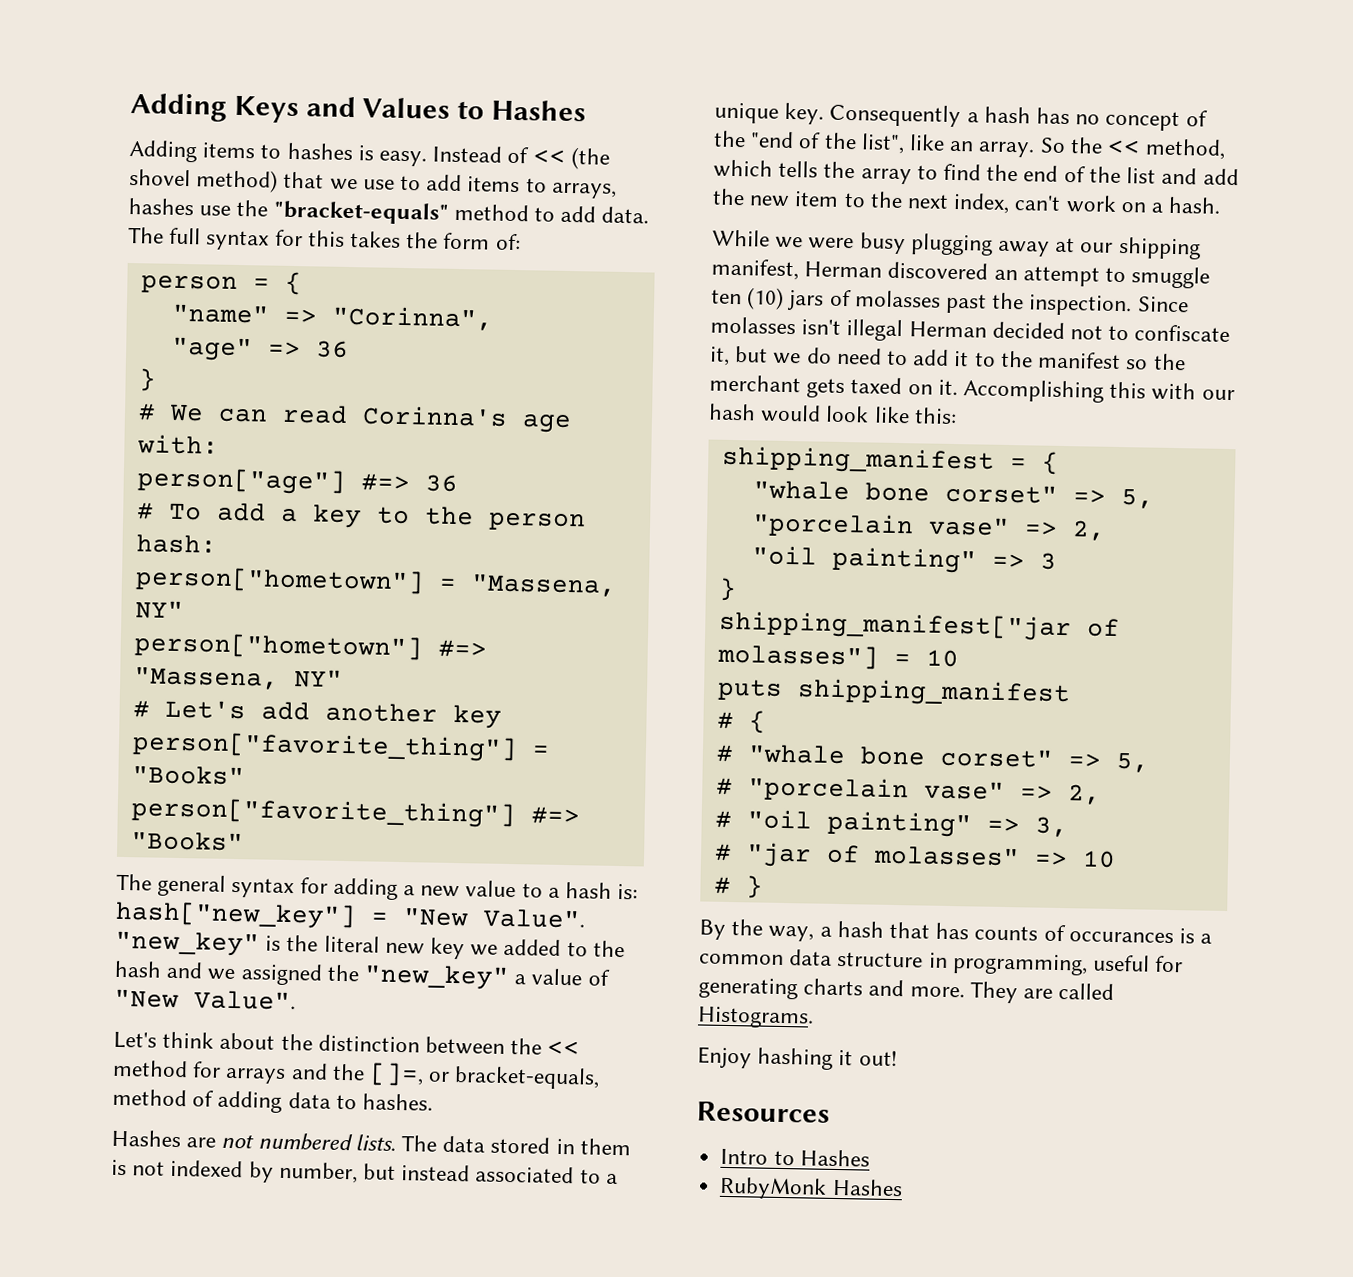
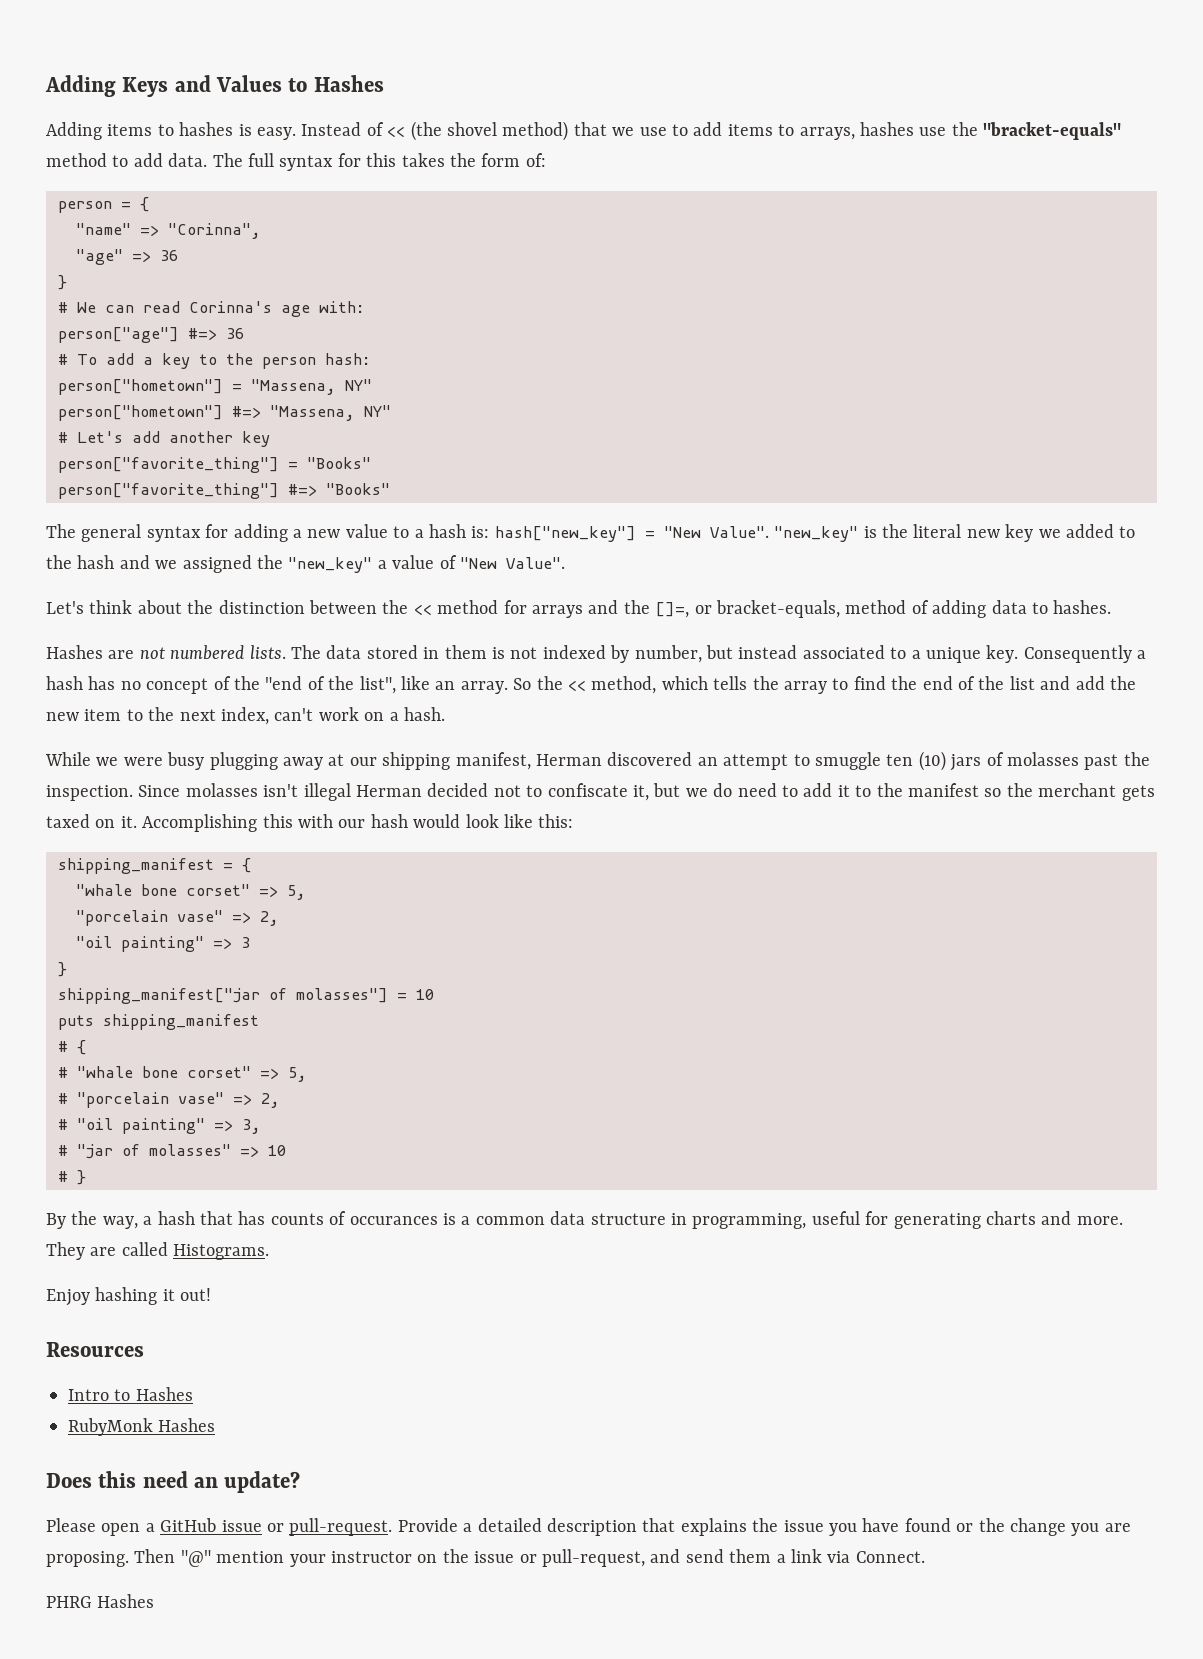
(903, 1187) none -> [46,1471,301,1493] [46,1518,1131,1536] [46,1549,925,1567] [46,1594,155,1608] // Does this need an update? // Please open a GitHub issue or pull-request. Provide a detailed description that explains the issue you have found or the change you are proposing. Then "@" mention your instructor on the issue or pull-request, and send them a link via Connect. // PHRG Hashes

